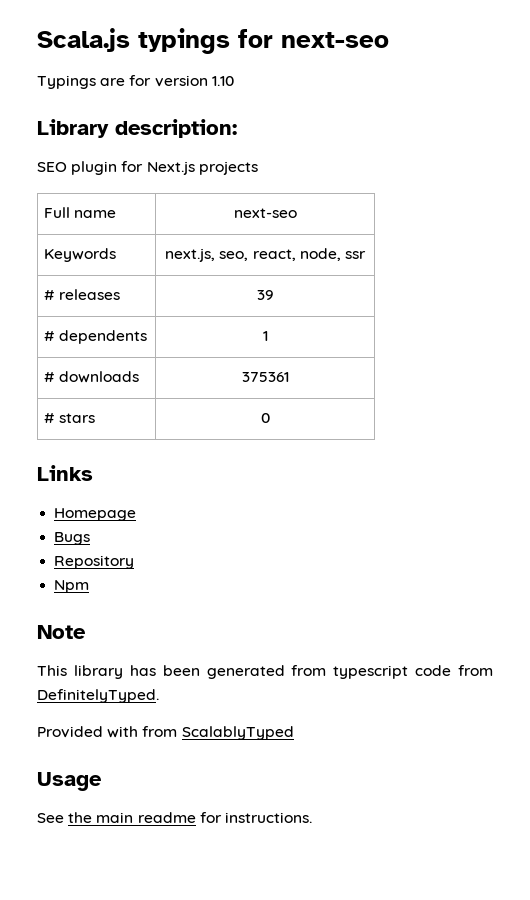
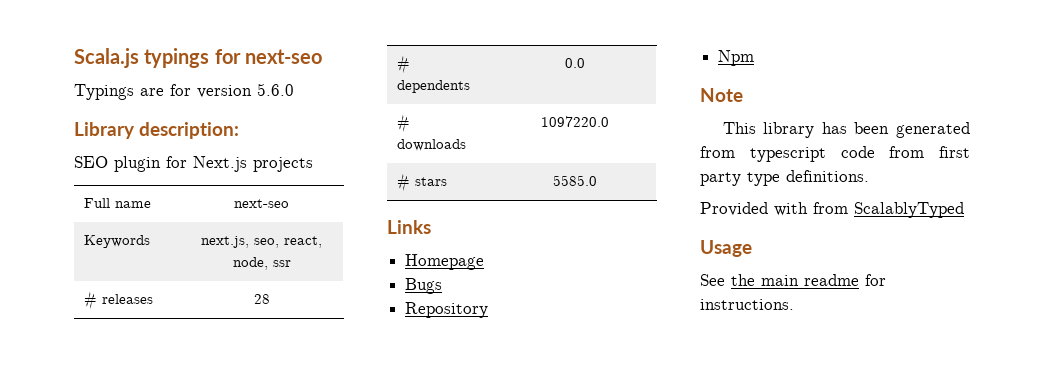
[211,76,234,86] 1.10 -> [257,83,294,96] 5.6.0
[256,290,274,300] 39 -> [253,294,270,304] 28
[262,331,268,341] 1 -> [564,58,585,68] 0.0
[241,372,289,382] 375361 -> [540,116,609,127] 1097220.0
[260,413,270,423] 0 -> [552,175,597,186] 5585.0
[37,689,159,703] DefinitelyTyped. -> [939,146,970,158] [700,170,869,186] first party type definitions.

